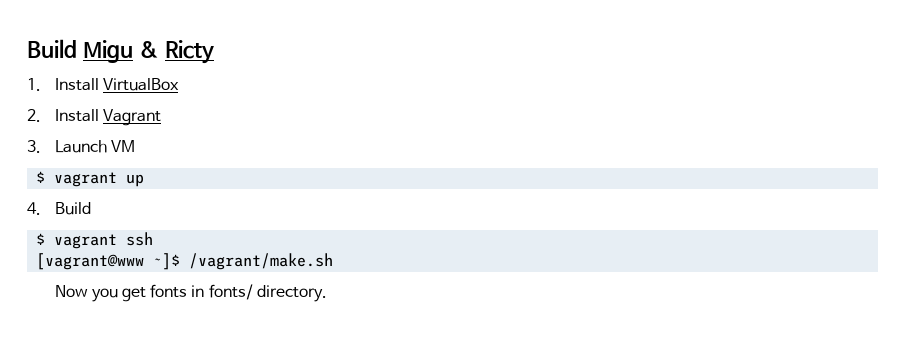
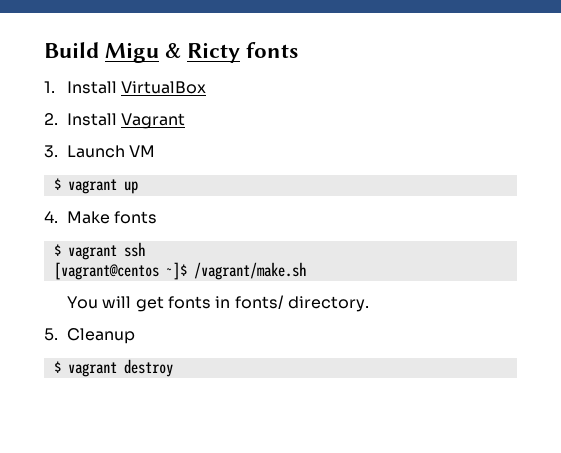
(214, 52) none -> [246,42,299,58] fonts
[54,202,91,215] Build -> [66,211,158,224] Make fonts
[36,253,145,270] [vagrant@www -> [53,262,159,280] [vagrant@centos
[54,285,118,302] Now you -> [66,296,132,309] You will
(327, 293) none -> [44,328,135,344] [53,359,173,377] // 5. Cleanup // $ vagrant destroy

